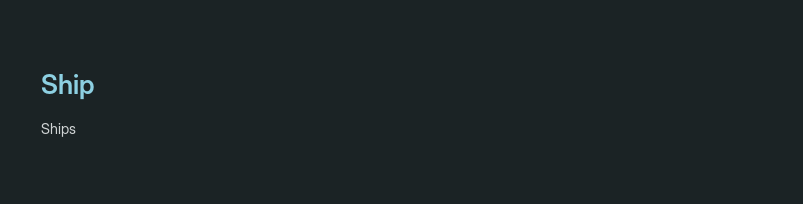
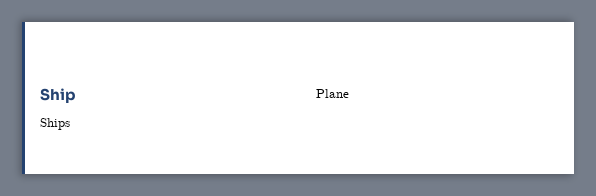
(76, 130) none -> [316,89,349,98] // Plane

